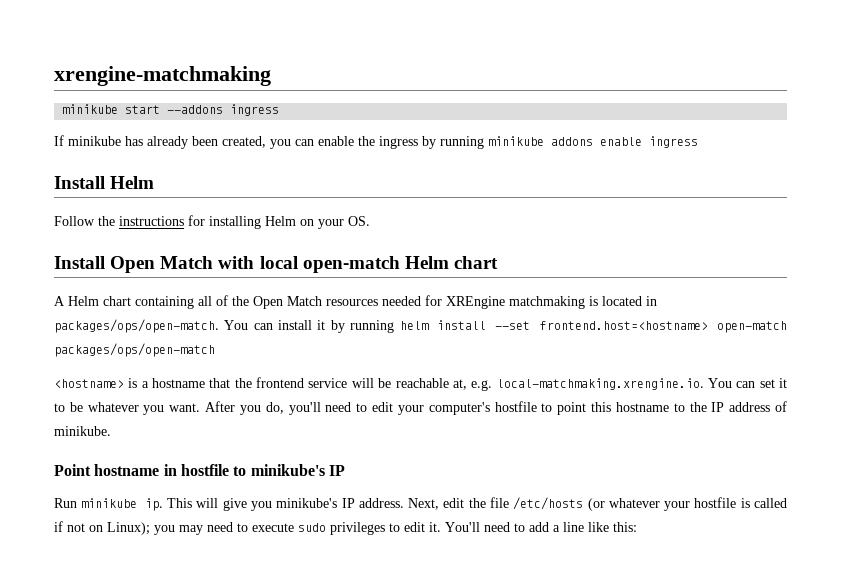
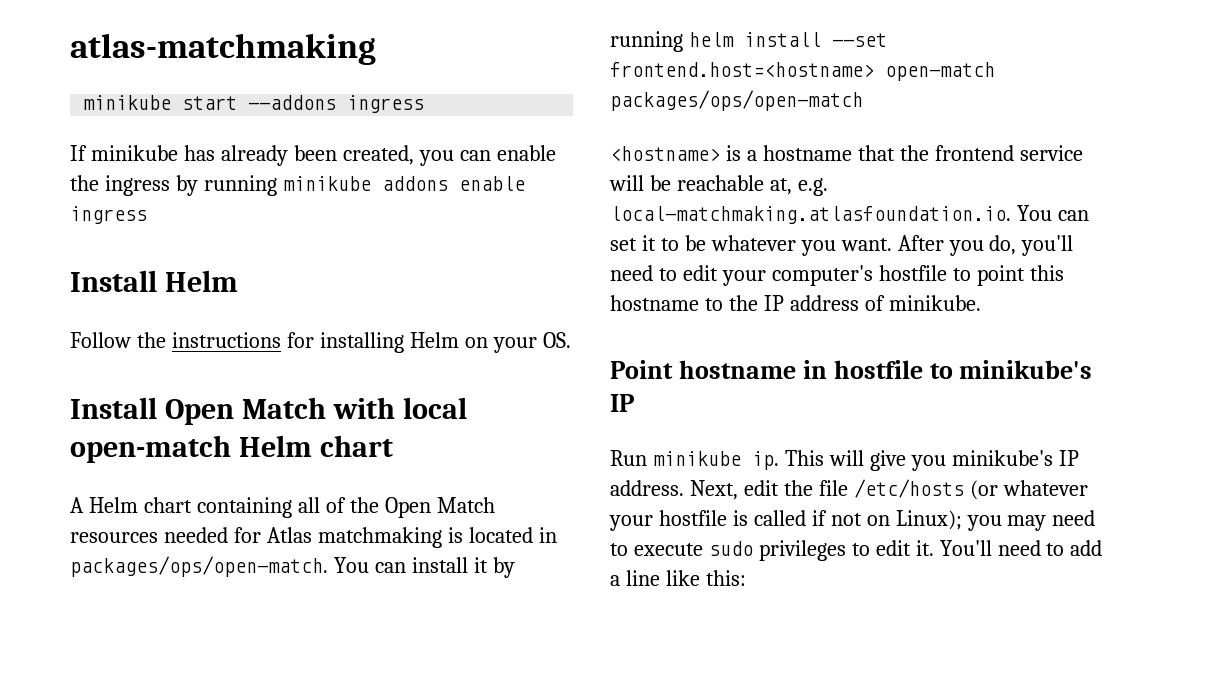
[54,66,271,86] xrengine-matchmaking -> [70,33,376,65] atlas-matchmaking
[446,296,505,309] XREngine -> [266,527,312,543] Atlas
[496,378,704,390] local-matchmaking.xrengine.io. -> [610,206,1011,224] local-matchmaking.atlasfoundation.io.

